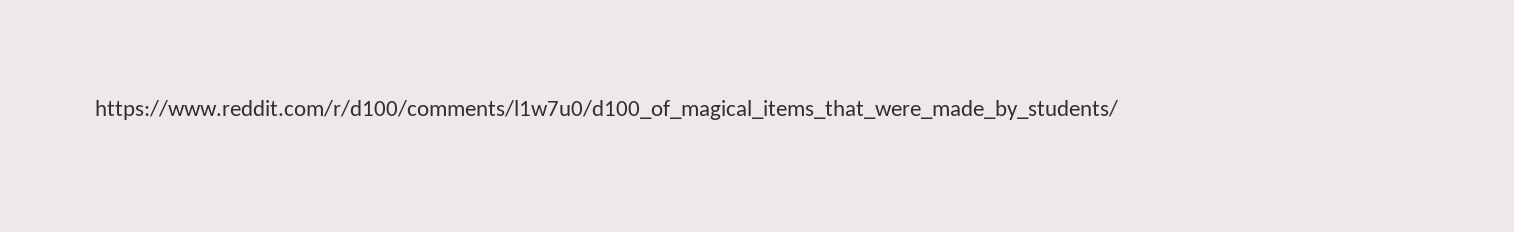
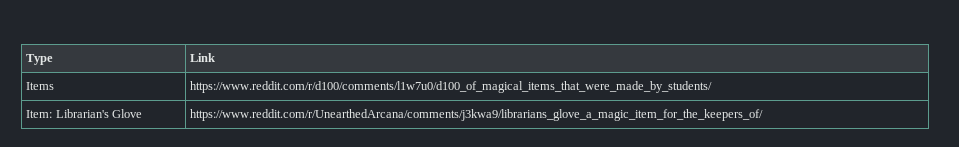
[95,100,1118,120] https://www.reddit.com/r/d100/comments/l1w7u0/d100_of_magical_items_that_were_made_by_students/ -> [26,54,54,65] [190,53,216,62] [26,82,55,90] [190,81,713,93] [26,109,143,118] [190,109,764,121] Type | Link // Items | https://www.reddit.com/r/d100/comments/l1w7u0/d100_of_magical_items_that_were_made_by_students/ // Item: Librarian's Glove | https://www.reddit.com/r/UnearthedArcana/comments/j3kwa9/librarians_glove_a_magic_item_for_the_keepers_of/

